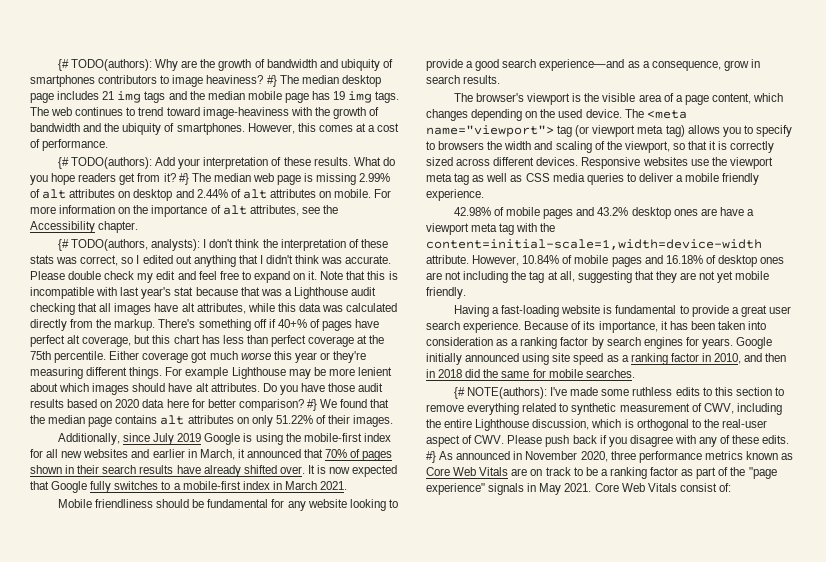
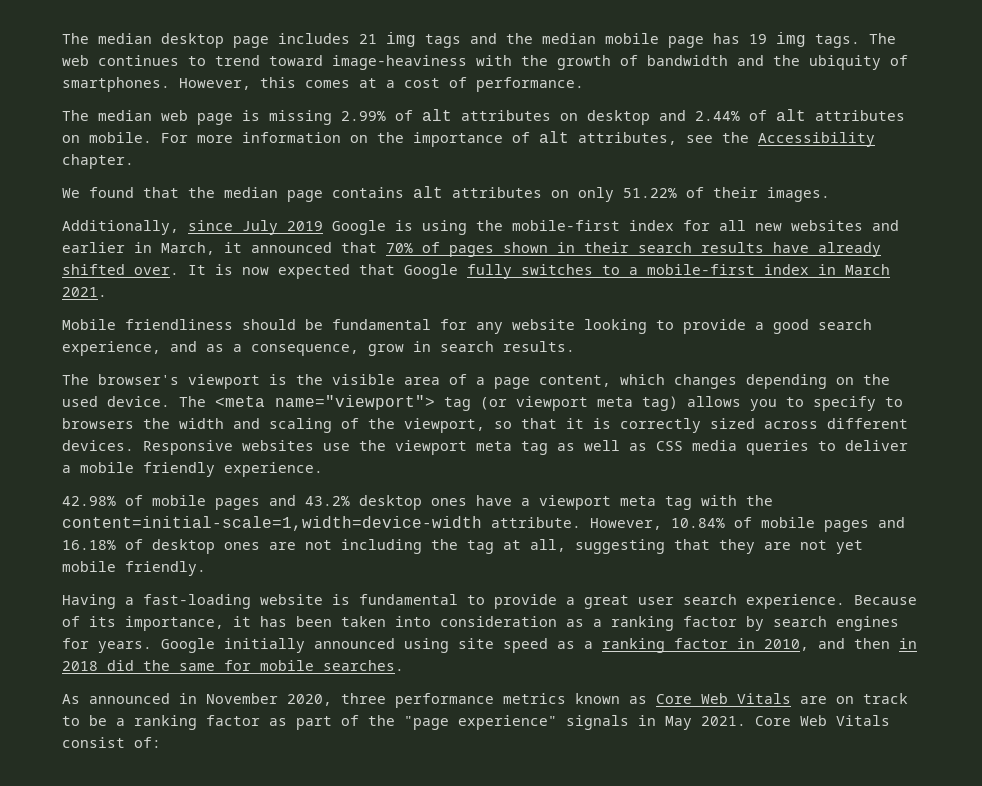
[57,59,394,71] [30,75,277,87] {# TODO(authors): Why are the growth of bandwidth and ubiquity of smartphones contributors to image heaviness? #} -> (62, 38) none
[57,157,395,169] [30,173,189,185] {# TODO(authors): Add your interpretation of these results. What do you hope readers get from it? #} -> (584, 84) none
[57,239,388,251] [30,255,392,267] [30,271,398,283] [30,287,377,299] [30,303,398,315] [30,319,380,331] [30,335,385,347] [30,351,367,363] [30,367,392,379] [30,383,384,395] [30,399,317,411] {# TODO(authors, analysts): I don't think the interpretation of these stats was correct, so I edited out anything that I didn't think was accurate. Please double check my edit and feel free to expand on it. Note that this is incompatible with last year's stat because that was a Lighthouse audit checking that all images have alt attributes, while this data was calculated directly from the markup. There's something off if 40+% of pages have perfect alt coverage, but this chart has less than perfect coverage at the 75th percentile. Either coverage got much worse this year or they're measuring different things. For example Lighthouse may be more lenient about which images should have alt attributes. Do you have those audit results based on 2020 data here for better comparison? #} -> (134, 161) none
[539,59,625,71] experience—and -> [62,341,197,356] experience, and
[700,208,717,216] are -> (467, 502) none
[453,387,785,399] [426,403,782,415] [426,419,767,431] [426,435,790,447] [426,451,436,463] {# NOTE(authors): I've made some ruthless edits to this section to remove everything related to synthetic measurement of CWV, including the entire Lighthouse discussion, which is orthogonal to the real-user aspect of CWV. Please push back if you disagree with any of these edits. #} -> (404, 665) none

